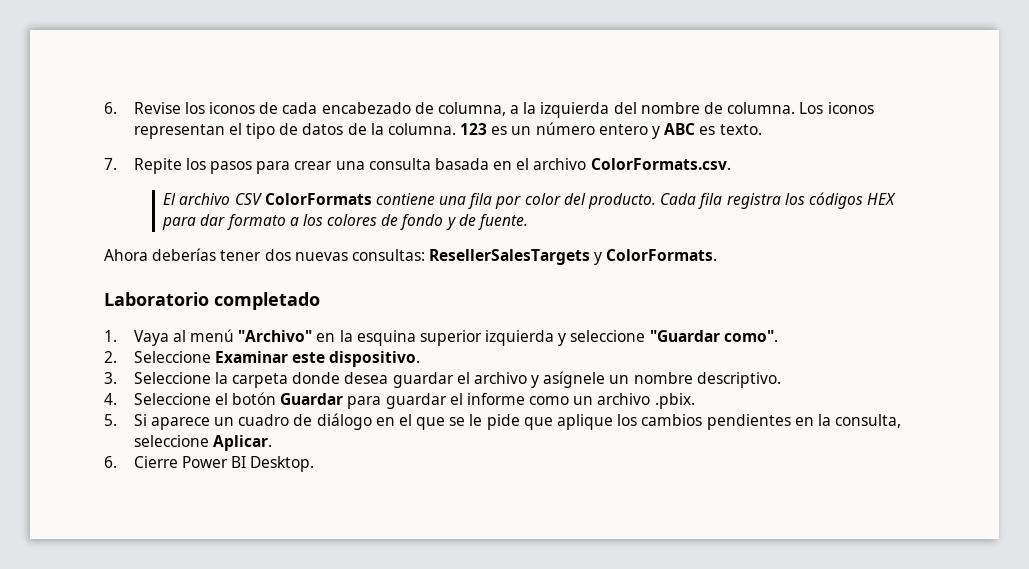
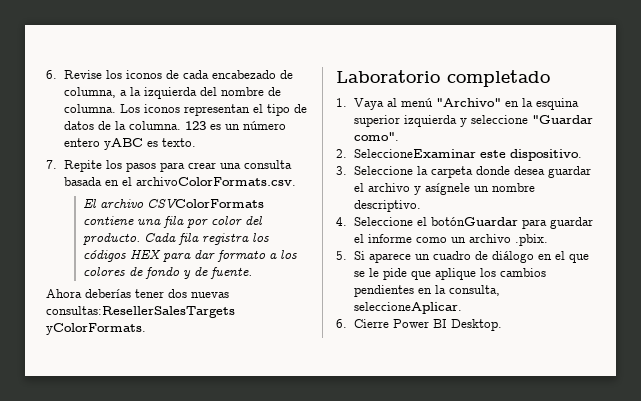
[651,123,696,139] y ABC -> [104,138,144,150] yABC
[533,158,731,170] archivo ColorFormats.csv. -> [136,177,297,186] archivoColorFormats.csv.
[234,193,372,205] CSV ColorFormats -> [146,198,264,209] CSVColorFormats
[351,249,718,265] consultas: ResellerSalesTargets y ColorFormats. -> [46,306,235,318] [46,323,146,335] consultas:ResellerSalesTargets yColorFormats.
[133,351,288,363] Seleccione Examinar -> [354,149,477,158] SeleccioneExaminar
[231,392,344,405] botón Guardar -> [431,217,519,226] botónGuardar
[133,435,272,451] seleccione Aplicar. -> [354,302,463,314] seleccioneAplicar.

